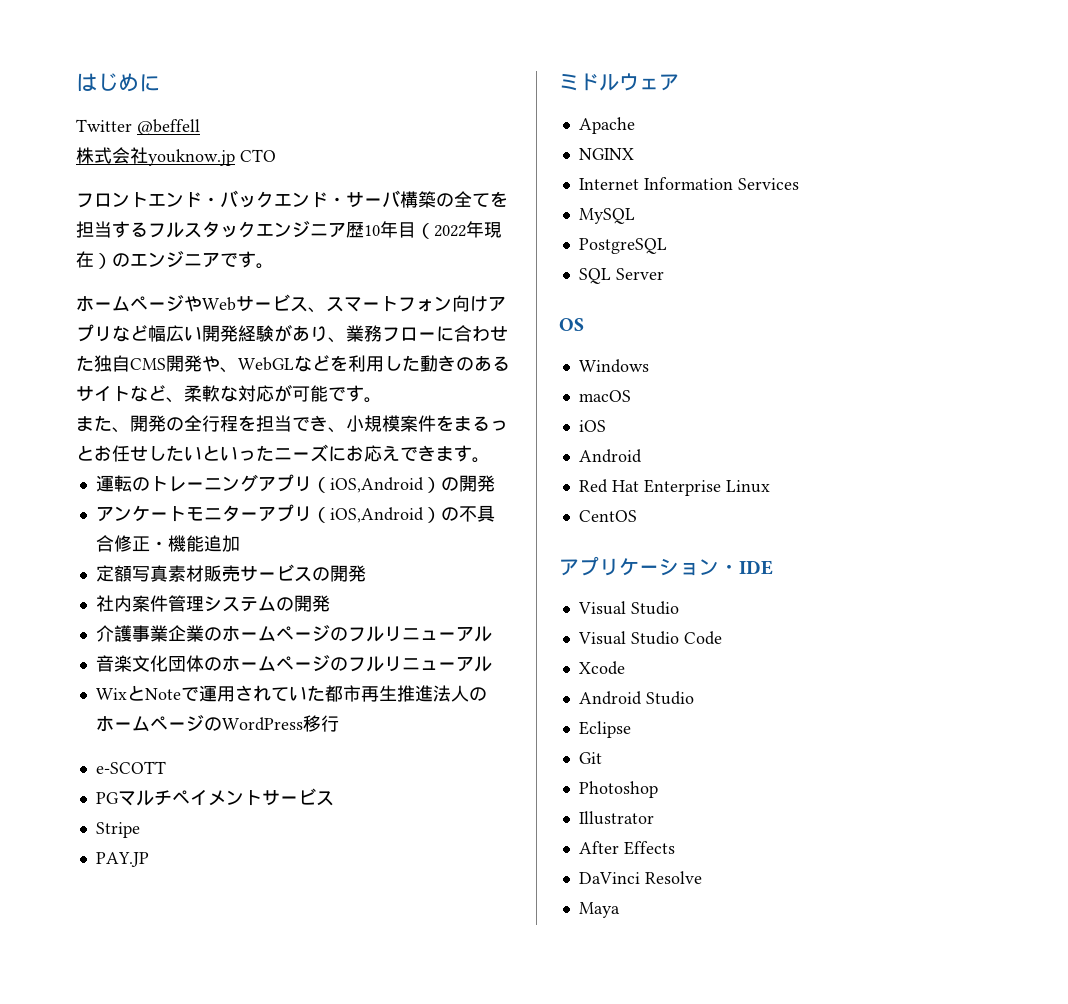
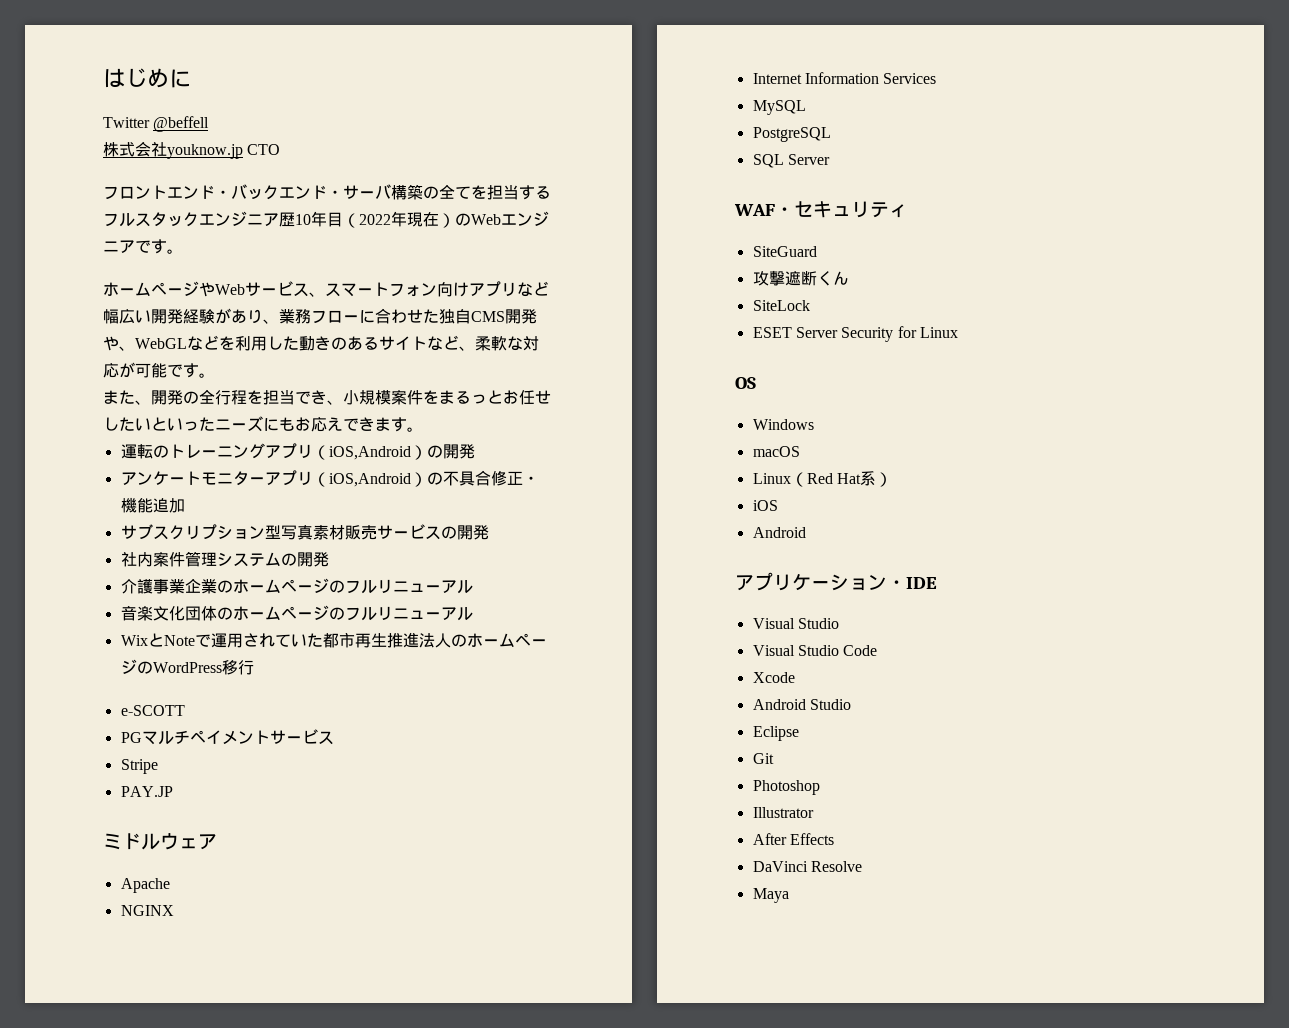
(130, 260) none -> [471,214,501,225] Web
(346, 454) none -> [279,417,295,431] も
[95,565,132,582] 定額 -> [120,524,281,540] サブスクリプション型
[559,318,584,331] [578,359,649,373] [578,390,631,402] [578,420,606,432] [578,449,642,463] [578,479,770,496] [578,510,637,522] OS // Windows // macOS // iOS // Android // Red Hat Enterprise Linux // CentOS -> [734,201,908,218] [752,246,817,257] [752,270,849,286] [752,300,810,311] [752,326,958,342] [735,377,756,389] [752,419,814,430] [752,446,800,457] [752,471,892,487] [752,500,778,511] [752,527,806,538] WAF・セキュリティ // SiteGuard // 攻撃遮断くん // SiteLock // ESET Server Security for Linux // OS // Windows // macOS // Linux（Red Hat系） // iOS // Android

